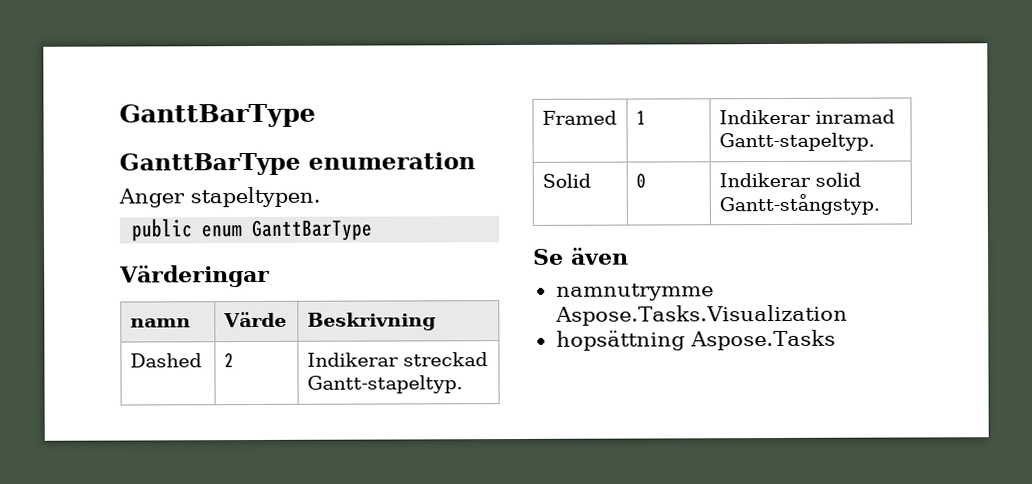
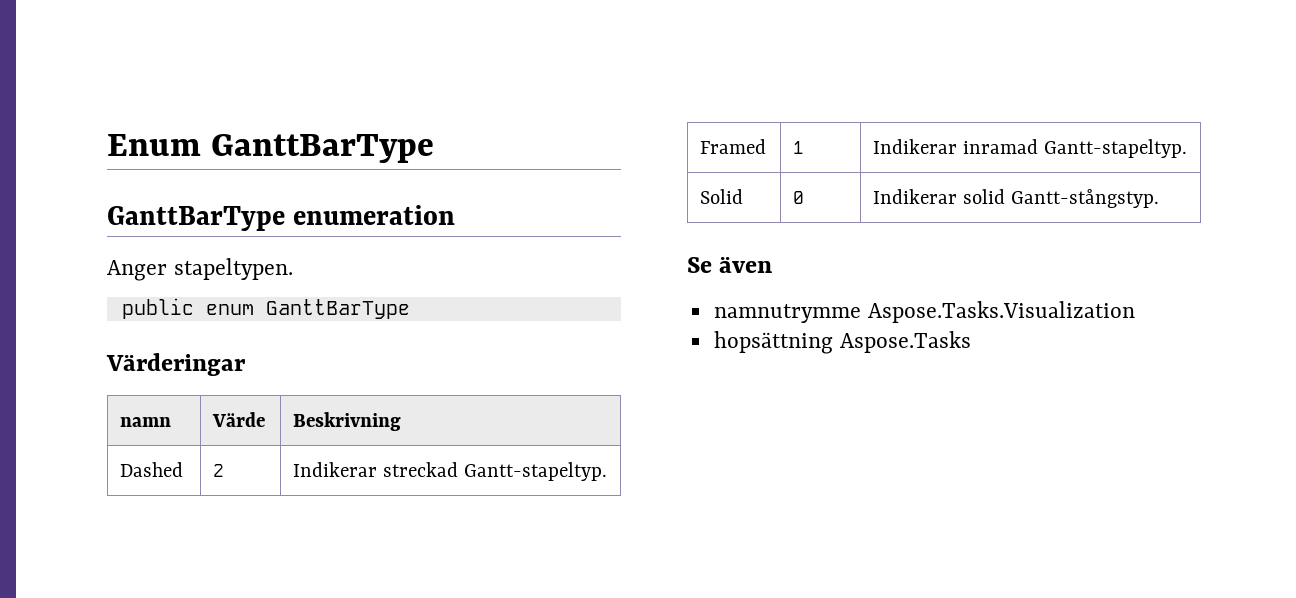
(119, 115) none -> [107,134,201,156] Enum

